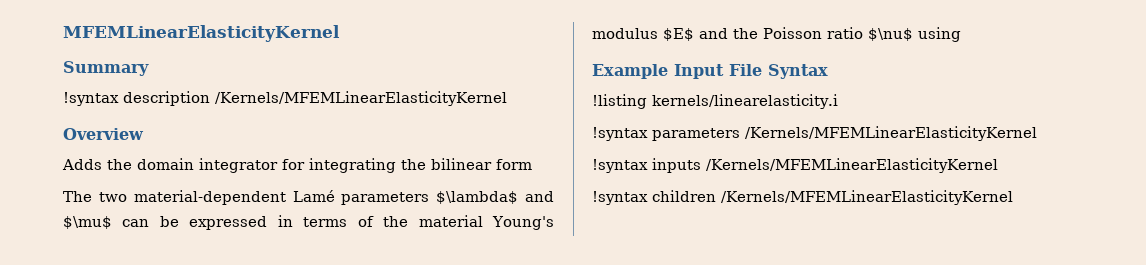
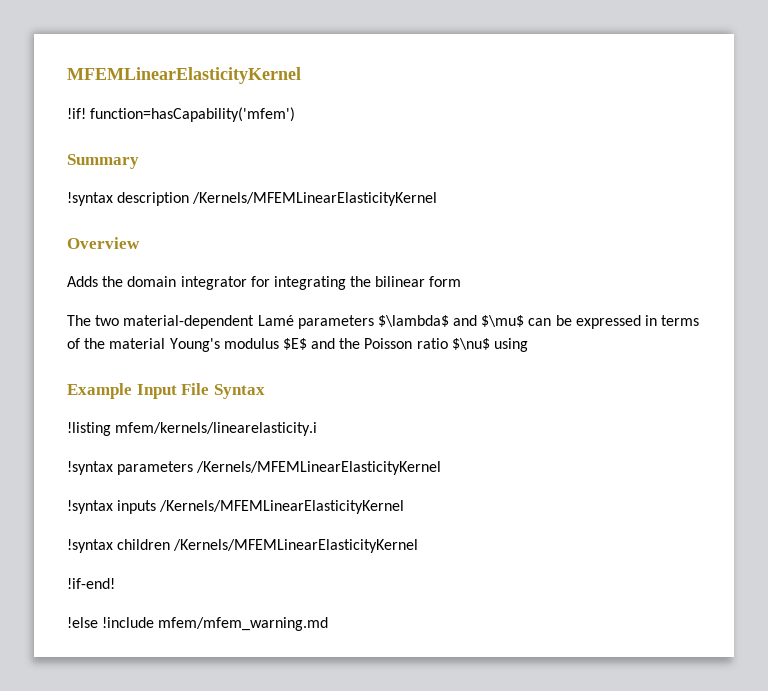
(340, 33) none -> [67,107,296,122] // !if! function=hasCapability('mfem')
[652,94,838,109] kernels/linearelasticity.i -> [115,422,318,436] mfem/kernels/linearelasticity.i
(1013, 197) none -> [67,578,115,589] [67,617,329,631] // !if-end! // !else !include mfem/mfem_warning.md

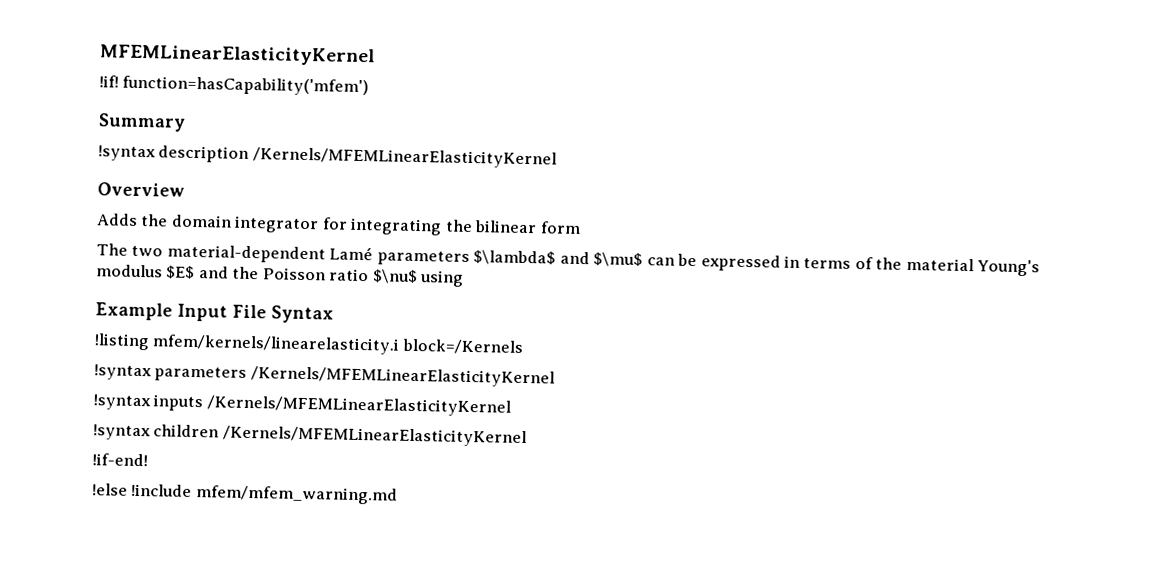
(318, 429) none -> [401,338,523,355] block=/Kernels

